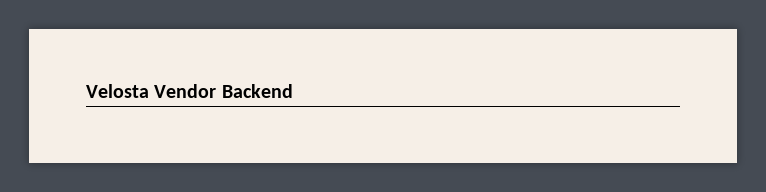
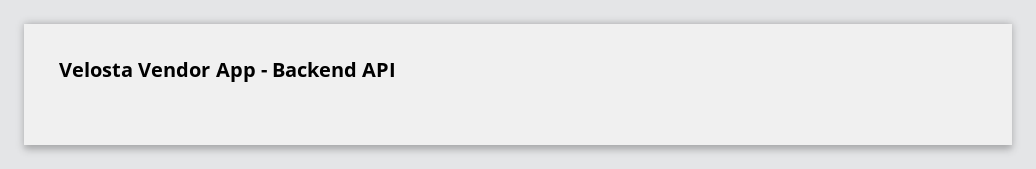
[221,84,293,98] Backend -> [215,62,397,82] App - Backend API

